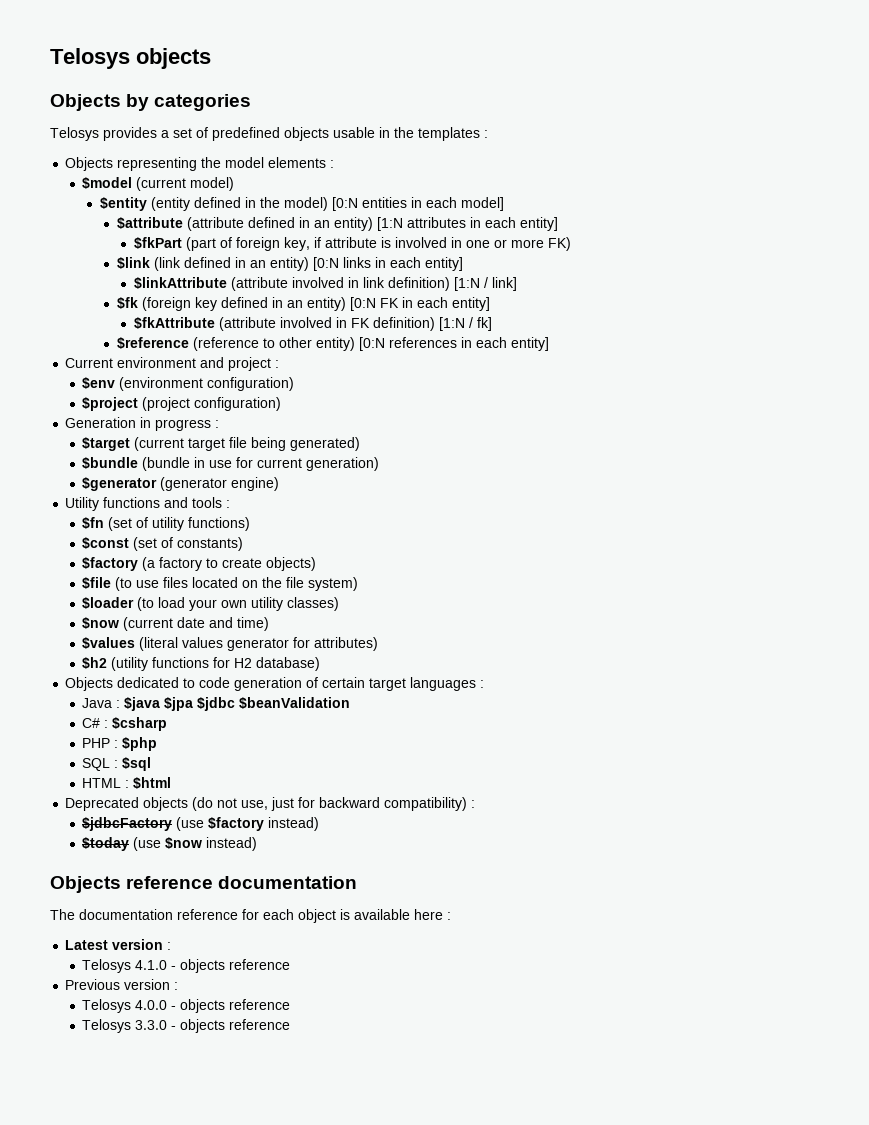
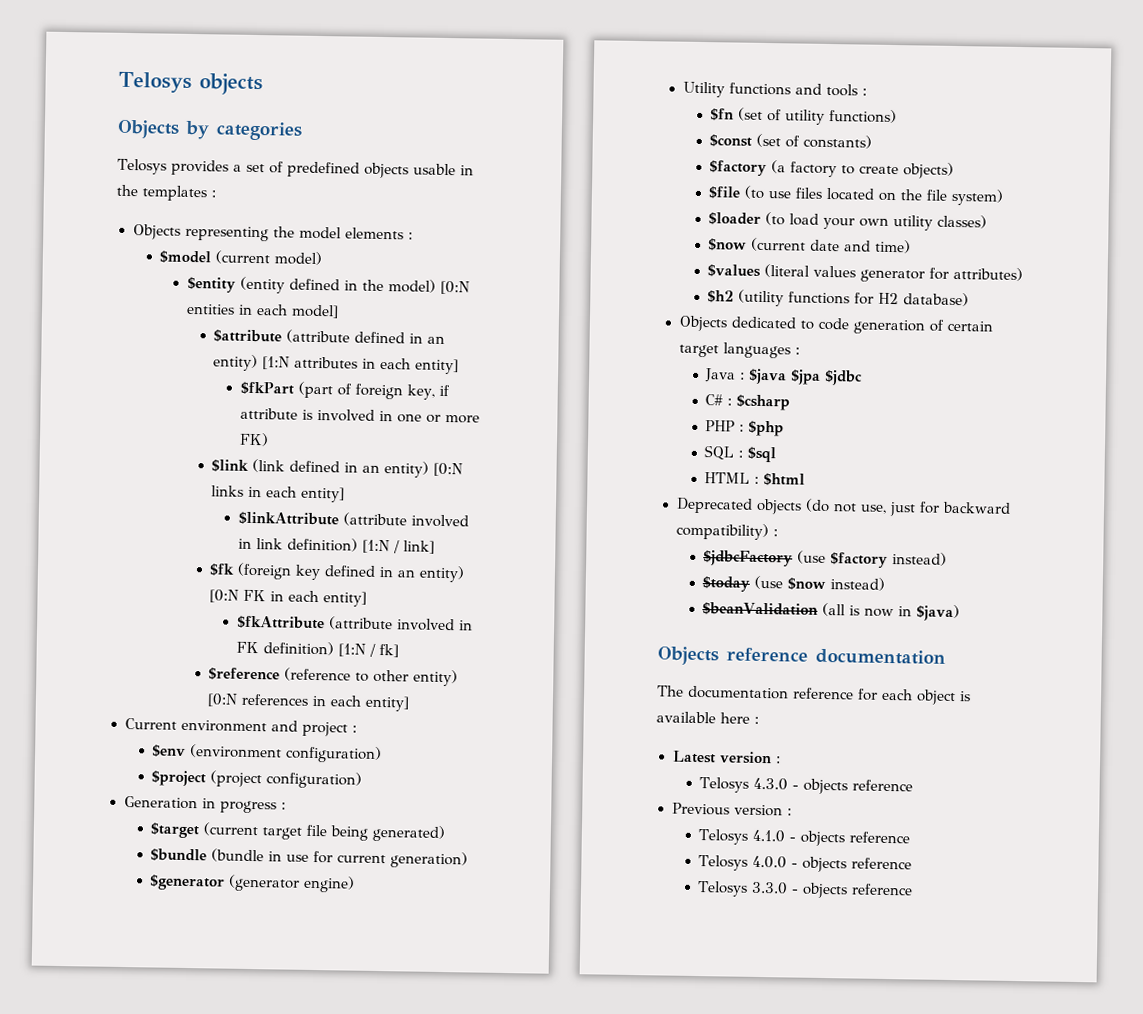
[239,697,351,709] $beanValidation -> (864, 377) none
(258, 844) none -> [702,602,961,622] // $beanValidation (all is now in $java)
[135,960,168,970] 4.1.0 -> [753,777,789,791] 4.3.0
(179, 986) none -> [698,829,911,847] // Telosys 4.1.0 - objects reference

